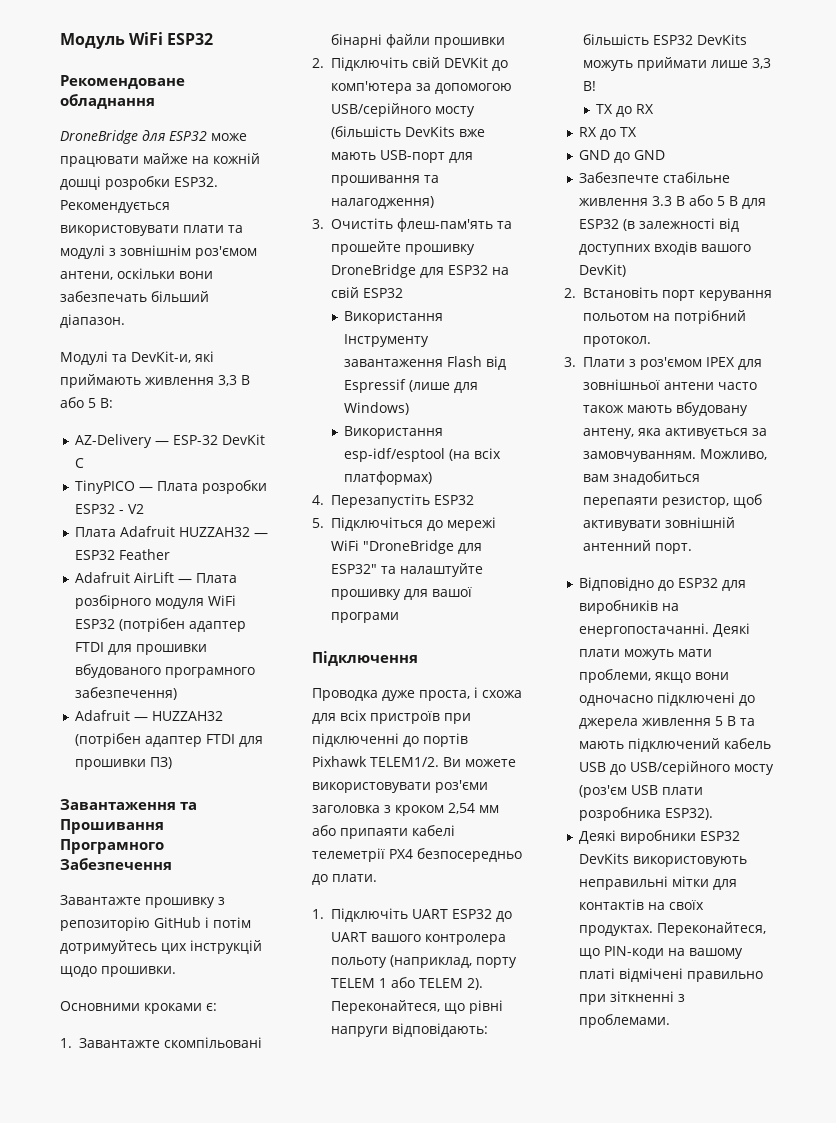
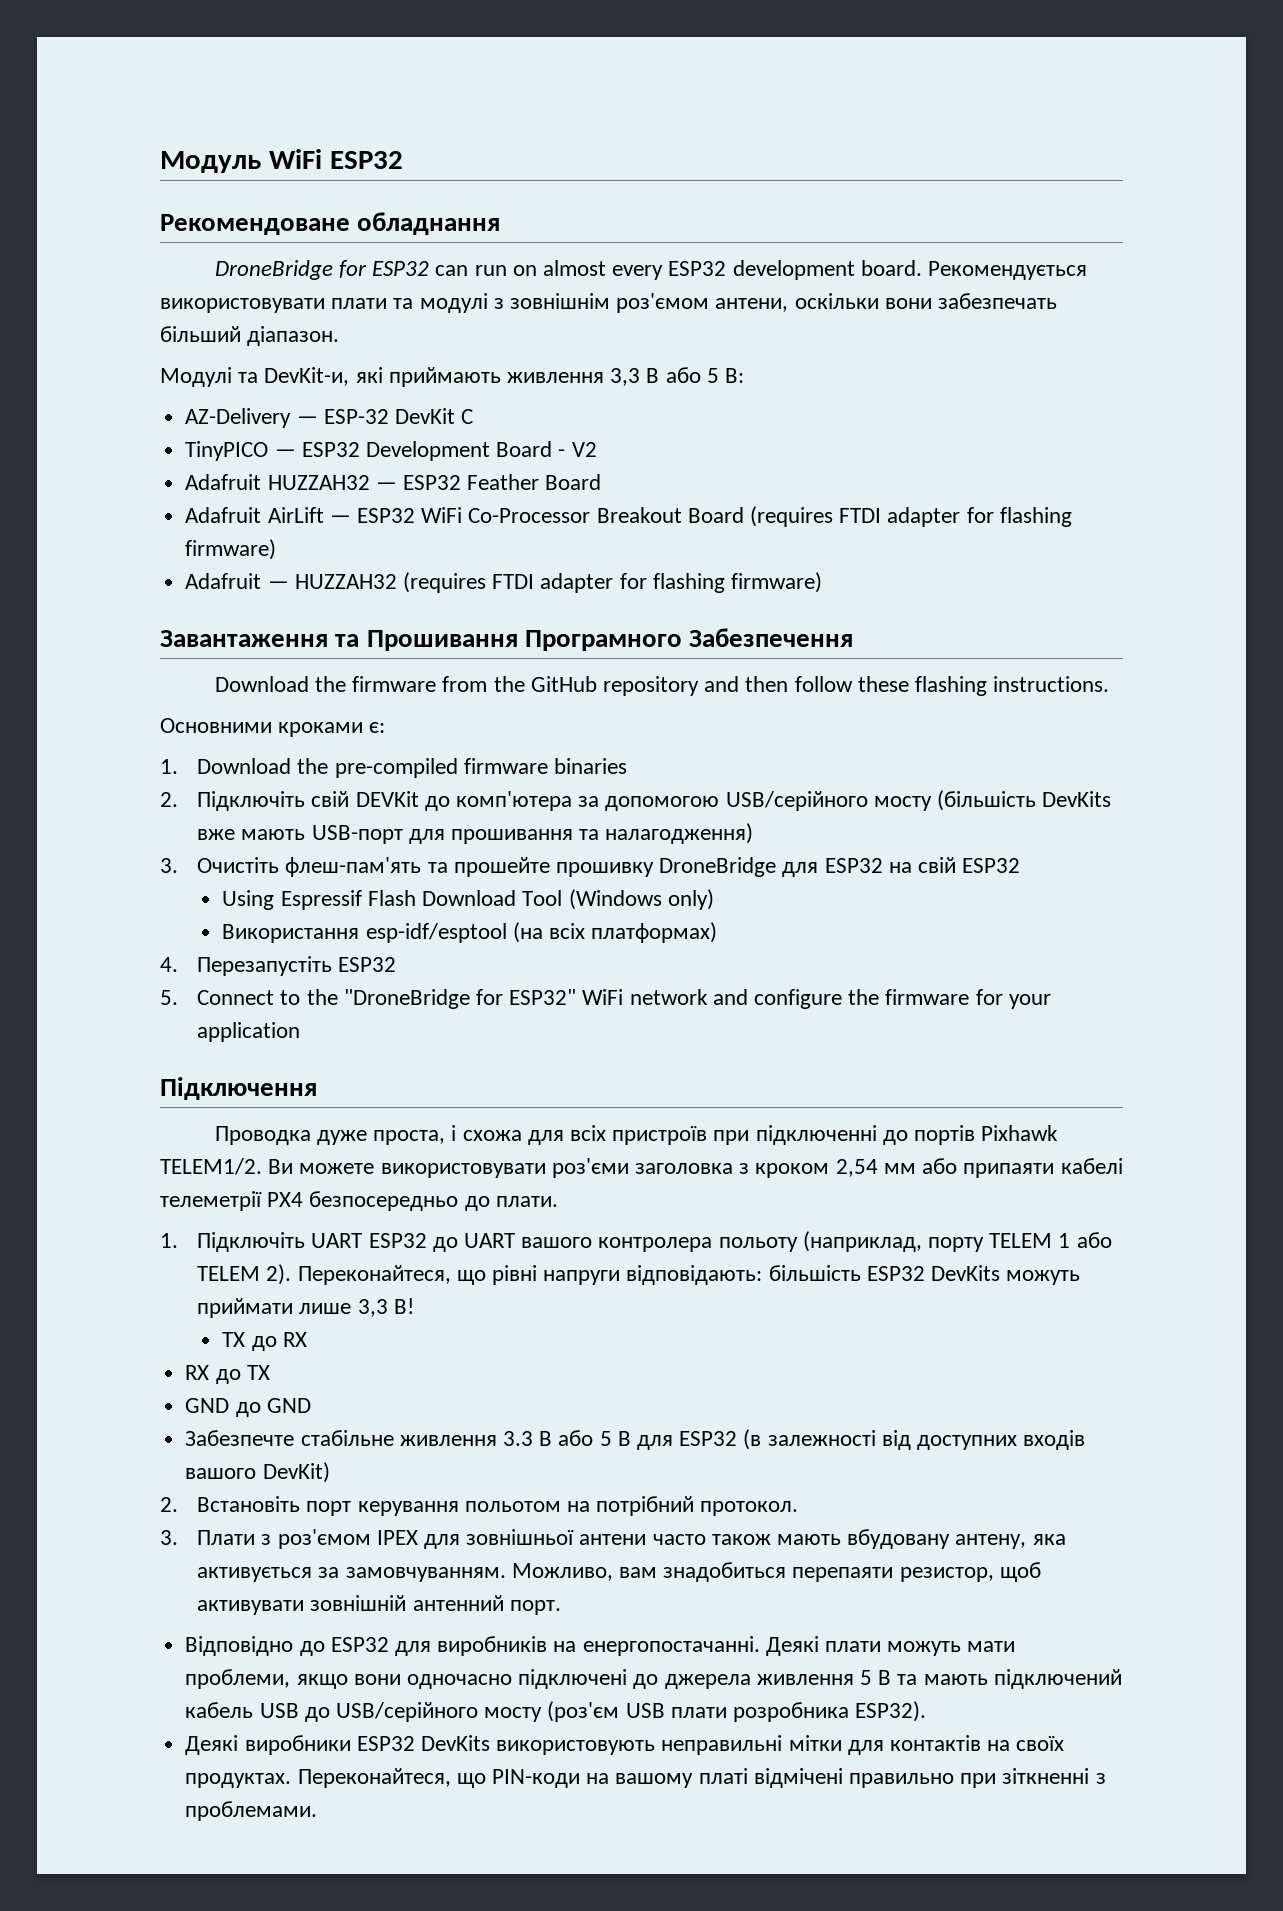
[142,130,247,141] [60,153,260,167] [60,176,218,190] для ESP32 може працювати майже на кожній дошці розробки ESP32. -> [338,260,922,280] for ESP32 can run on almost every ESP32 development board.
[156,480,267,494] [74,504,115,514] Плата розробки ESP32 -> [301,441,553,461] ESP32 Development Board
[74,527,116,537] Плата -> (597, 449) none
(170, 554) none -> [545,474,602,490] Board
[195,573,237,583] [74,595,236,609] [74,618,246,632] [74,642,207,655] [74,664,255,678] [74,687,177,700] [74,710,223,721] [74,733,263,747] [74,757,172,770] Плата розбірного модуля WiFi ESP32 (потрібен адаптер FTDI для прошивки вбудованого програмного забезпечення) // Adafruit — HUZZAH32 (потрібен адаптер FTDI для прошивки ПЗ) -> [356,506,1072,527] [185,539,277,560] [185,572,822,593] ESP32 WiFi Co-Processor Breakout Board (requires FTDI adapter for flashing firmware) // Adafruit — HUZZAH32 (requires FTDI adapter for flashing firmware)
[60,895,225,908] [60,917,251,931] [60,940,262,954] [60,966,176,977] Завантажте прошивку з репозиторію GitHub і потім дотримуйтесь цих інструкцій щодо прошивки. -> [214,676,1110,696] Download the firmware from the GitHub repository and then follow these flashing instructions.
[78,1037,262,1048] [330,34,505,48] Завантажте скомпільовані бінарні файли прошивки -> [197,758,627,778] Download the pre-compiled firmware binaries
[343,311,443,324] [343,334,429,347] [343,356,506,370] [343,379,478,393] [343,402,409,415] Використання Інструменту завантаження Flash від Espressif (лише для Windows) -> [222,889,714,910] Using Espressif Flash Download Tool (Windows only)
[330,517,496,531] [330,540,482,554] [330,563,483,577] [330,587,472,600] [330,612,399,623] Підключіться до мережі WiFi "DroneBridge для ESP32" та налаштуйте прошивку для вашої програми -> [197,989,1051,1009] [197,1022,301,1042] Connect to the "DroneBridge for ESP32" WiFi network and configure the firmware for your application

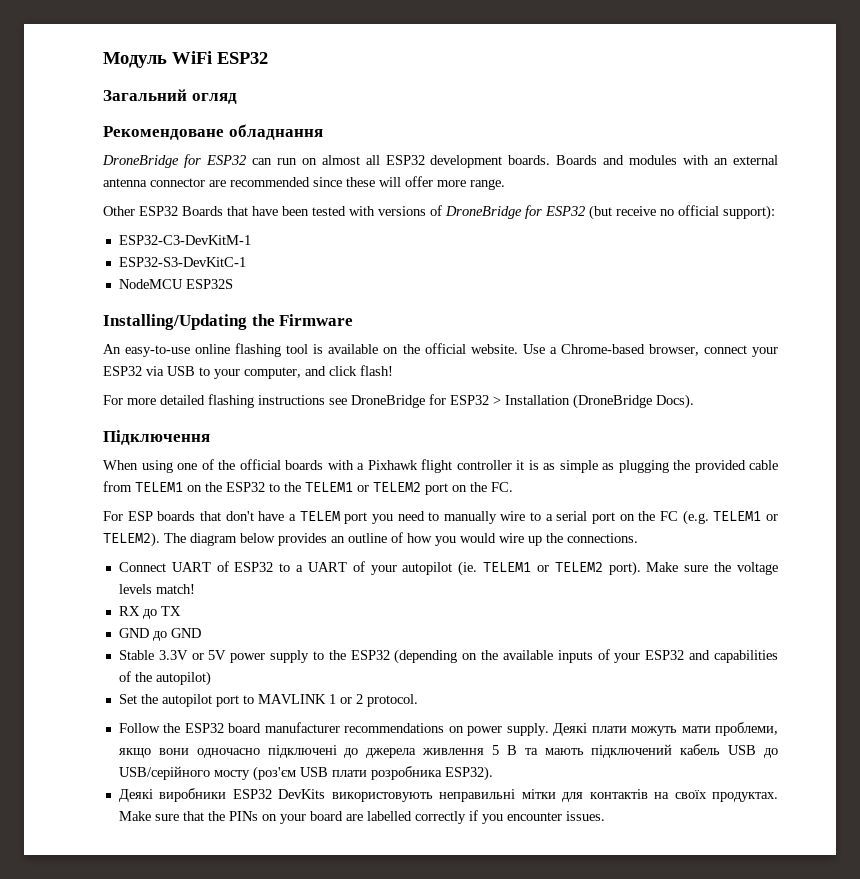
(403, 160) none -> [103,89,237,104] // Загальний огляд
[612,265,664,280] every -> [365,155,380,165] all
[860,260,1088,280] [160,293,1058,313] [160,326,340,346] [160,367,745,387] [185,408,474,428] [185,441,597,461] [185,474,602,490] [185,506,1072,527] [185,539,277,560] [185,572,822,593] [160,628,854,651] [214,676,1110,696] [160,718,386,737] [160,758,627,778] [160,790,1112,811] [197,823,754,844] [160,857,1021,877] [222,889,714,910] [222,922,718,943] [160,956,397,976] [160,989,1051,1009] [197,1022,301,1042] [160,1077,317,1100] [214,1125,1059,1145] [160,1158,1123,1178] [160,1191,558,1211] [160,1231,1112,1252] [197,1264,1081,1285] [197,1298,414,1318] [222,1332,307,1351] board. Рекомендується використовувати плати та модулі з зовнішнім роз'ємом антени, оскільки вони забезпечать більший діапазон. // Модулі та DevKit-и, які приймають живлення 3,3 В або 5 В: // AZ-Delivery — ESP-32 DevKit C // TinyPICO — ESP32 Development Board - V2 // Adafruit HUZZAH32 — ESP32 Feather Board // Adafruit AirLift — ESP32 WiFi Co-Processor Breakout Board (requires FTDI adapter for flashing firmware) // Adafruit — HUZZAH32 (requires FTDI adapter for flashing firmware) // Завантаження та Прошивання Програмного Забезпечення // Download the firmware from the GitHub repository and then follow these flashing instructions. // Основними кроками є: // 1. Download the pre-compiled firmware binaries // 2. Підключіть свій DEVKit до комп'ютера за допомогою USB/серійного мосту (більшість DevKits вже мають USB-порт для прошивання та налагодження) // 3. Очистіть флеш-пам'ять та прошейте прошивку DroneBridge для ESP32 на свій ESP32 // Using Espressif Flash Download Tool (Windows only) // Використання esp-idf/esptool (на всіх платформах) // 4. Перезапустіть ESP32 // 5. Connect to the "DroneBridge for ESP32" WiFi network and configure the firmware for your application // Підключення // Проводка дуже проста, і схожа для всіх пристроїв при підключенні до портів Pixhawk TELEM1/2. Ви можете використовувати роз'єми заголовка з кроком 2,54 мм або припаяти кабелі телеметрії PX4 безпосередньо до плати. // 1. Підключіть UART ESP32 до UART вашого контролера польоту (наприклад, порту TELEM 1 або TELEM 2). Переконайтеся, що рівні напруги відповідають: більшість ESP32 DevKits можуть приймати лише 3,3 В! // TX до RX -> [508,155,778,165] [103,176,505,190] [103,205,775,220] [118,235,251,245] [118,257,246,267] [118,279,233,289] [103,314,354,330] [103,343,778,357] [103,365,393,379] [103,394,694,409] [103,430,210,445] [103,459,778,473] [103,481,513,495] [103,510,779,525] [103,532,638,547] [118,561,778,576] [118,584,195,594] boards. Boards and modules with an external antenna connector are recommended since these will offer more range. // Other ESP32 Boards that have been tested with versions of DroneBridge for ESP32 (but receive no official support): // ESP32-C3-DevKitM-1 // ESP32-S3-DevKitC-1 // NodeMCU ESP32S // Installing/Updating the Firmware // An easy-to-use online flashing tool is available on the official website. Use a Chrome-based browser, connect your ESP32 via USB to your computer, and click flash! // For more detailed flashing instructions see DroneBridge for ESP32 > Installation (DroneBridge Docs). // Підключення // When using one of the official boards with a Pixhawk flight controller it is as simple as plugging the provided cable from TELEM1 on the ESP32 to the TELEM1 or TELEM2 port on the FC. // For ESP boards that don't have a TELEM port you need to manually wire to a serial port on the FC (e.g. TELEM1 or TELEM2). The diagram below provides an outline of how you would wire up the connections. // Connect UART of ESP32 to a UART of your autopilot (ie. TELEM1 or TELEM2 port). Make sure the voltage levels match!
[185,1429,1086,1450] [185,1462,330,1483] [160,1496,799,1516] [160,1529,1066,1549] [197,1562,1041,1582] [197,1595,561,1615] [185,1636,760,1656] Забезпечте стабільне живлення 3.3 В або 5 В для ESP32 (в залежності від доступних входів вашого DevKit) // 2. Встановіть порт керування польотом на потрібний протокол. // 3. Плати з роз'ємом IPEX для зовнішньої антени часто також мають вбудовану антену, яка активується за замовчуванням. Можливо, вам знадобиться перепаяти резистор, щоб активувати зовнішній антенний порт. // Відповідно до ESP32 для виробників на енергопостачанні. -> [118,649,778,664] [118,671,211,686] [118,694,418,707] [118,722,549,736] Stable 3.3V or 5V power supply to the ESP32 (depending on the available inputs of your ESP32 and capabilities of the autopilot) // Set the autopilot port to MAVLINK 1 or 2 protocol. // Follow the ESP32 board manufacturer recommendations on power supply.
[297,1768,1106,1788] [185,1801,318,1821] Переконайтеся, що PIN-коди на вашому платі відмічені правильно при зіткненні з проблемами. -> [118,810,605,824] Make sure that the PINs on your board are labelled correctly if you encounter issues.

